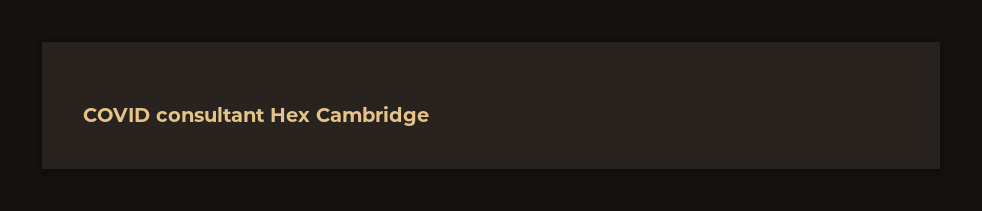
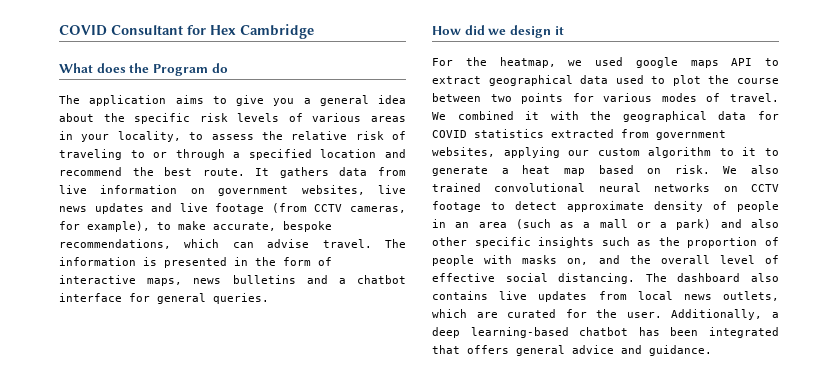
[83,107,265,122] COVID consultant -> [59,25,206,36] COVID Consultant for
(429, 116) none -> [59,63,228,76] [59,95,406,106] [59,113,406,124] [59,131,406,142] [59,149,406,160] [59,167,406,178] [59,185,406,196] [59,203,406,214] [59,221,332,232] [59,239,406,249] [59,257,332,268] [59,275,406,286] [59,293,269,304] [432,25,564,38] [432,57,779,68] [432,75,779,86] [432,93,779,104] [432,111,779,122] [432,129,726,140] [432,147,779,158] [432,165,779,176] [432,183,779,192] [432,201,779,212] [432,219,779,230] [432,237,779,248] [432,255,779,266] [432,273,779,284] [432,291,779,302] [432,309,779,320] [432,327,779,338] [432,345,712,356] // What does the Program do // The application aims to give you a general idea about the specific risk levels of various areas in your locality, to assess the relative risk of traveling to or through a specified location and recommend the best route. It gathers data from live information on government websites, live news updates and live footage (from CCTV cameras, for example), to make accurate, bespoke recommendations, which can advise travel. The information is presented in the form of interactive maps, news bulletins and a chatbot interface for general queries. // How did we design it // For the heatmap, we used google maps API to extract geographical data used to plot the course between two points for various modes of travel. We combined it with the geographical data for COVID statistics extracted from government websites, applying our custom algorithm to it to generate a heat map based on risk. We also trained convolutional neural networks on CCTV footage to detect approximate density of people in an area (such as a mall or a park) and also other specific insights such as the proportion of people with masks on, and the overall level of effective social distancing. The dashboard also contains live updates from local news outlets, which are curated for the user. Additionally, a deep learning-based chatbot has been integrated that offers general advice and guidance.

